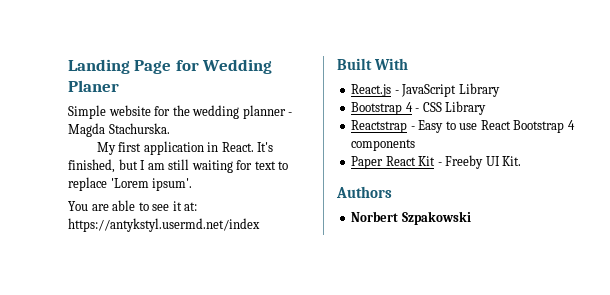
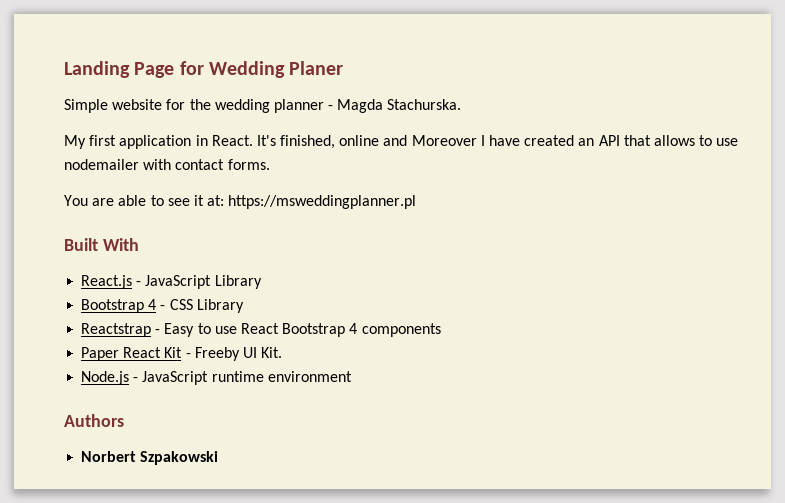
[118,159,289,173] [68,177,193,191] but I am still waiting for text to replace 'Lorem ipsum'. -> [339,135,739,146] [64,159,270,170] online and Moreover I have created an API that allows to use nodemailer with contact forms.
[68,218,260,232] https://antykstyl.usermd.net/index -> [228,195,417,209] https://msweddingplanner.pl
(522, 161) none -> [81,371,352,385] // Node.js - JavaScript runtime environment

